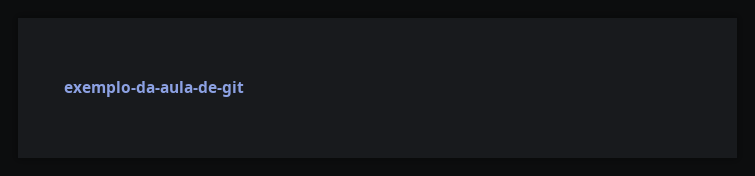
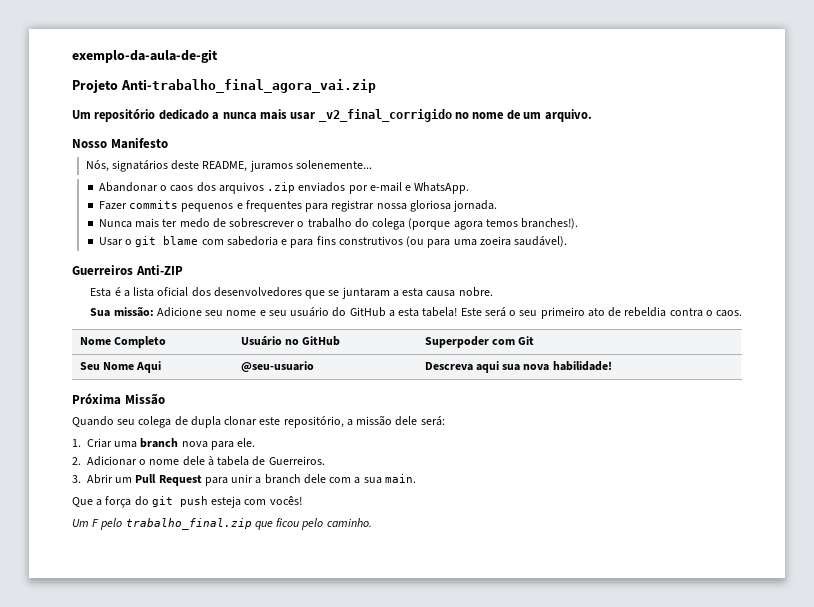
(244, 89) none -> [72,79,376,93] [72,109,592,122] [72,138,168,149] [85,160,372,172] [98,182,470,194] [98,200,498,212] [98,218,579,230] [98,236,568,248] [72,265,183,275] [90,287,493,299] [90,307,742,319] [79,336,166,348] [240,336,341,346] [424,336,535,348] [79,361,162,373] [240,361,314,372] [424,361,612,373] [72,393,165,405] [72,415,445,428] [72,438,256,450] [72,456,325,466] [72,474,416,486] [72,496,302,508] [72,518,372,530] // Projeto Anti-trabalho_final_agora_vai.zip // Um repositório dedicado a nunca mais usar _v2_final_corrigido no nome de um arquivo. // Nosso Manifesto // Nós, signatários deste README, juramos solenemente... // Abandonar o caos dos arquivos .zip enviados por e-mail e WhatsApp. // Fazer commits pequenos e frequentes para registrar nossa gloriosa jornada. // Nunca mais ter medo de sobrescrever o trabalho do colega (porque agora temos branches!). // Usar o git blame com sabedoria e para fins construtivos (ou para uma zoeira saudável). // Guerreiros Anti-ZIP // Esta é a lista oficial dos desenvolvedores que se juntaram a esta causa nobre. // Sua missão: Adicione seu nome e seu usuário do GitHub a esta tabela! Este será o seu primeiro ato de rebeldia contra o caos. // Nome Completo | Usuário no GitHub | Superpoder com Git // Seu Nome Aqui | @seu-usuario | Descreva aqui sua nova habilidade! // Próxima Missão // Quando seu colega de dupla clonar este repositório, a missão dele será: // 1. Criar uma branch nova para ele. // 2. Adicionar o nome dele à tabela de Guerreiros. // 3. Abrir um Pull Request para unir a branch dele com a sua main. // Que a força do git push esteja com vocês! // Um F pelo trabalho_final.zip que ficou pelo caminho.

